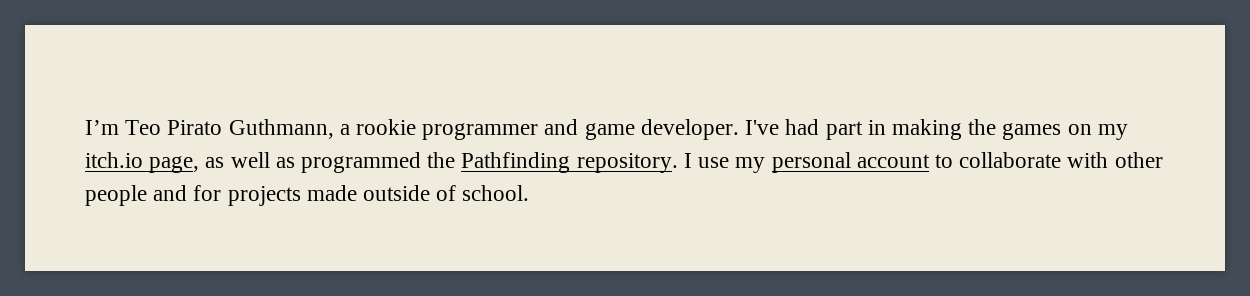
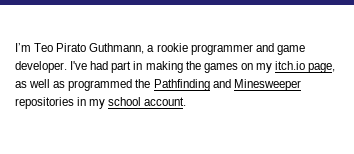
[576,152,1163,173] [85,185,530,206] repository. I use my personal account to collaborate with other people and for projects made outside of school. -> [212,79,301,91] [15,97,187,109] and Minesweeper repositories in my school account.

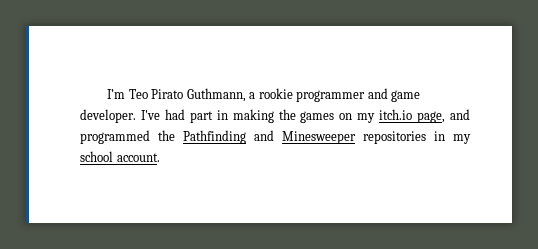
[15,79,66,88] as well as -> [450,109,471,120] and

